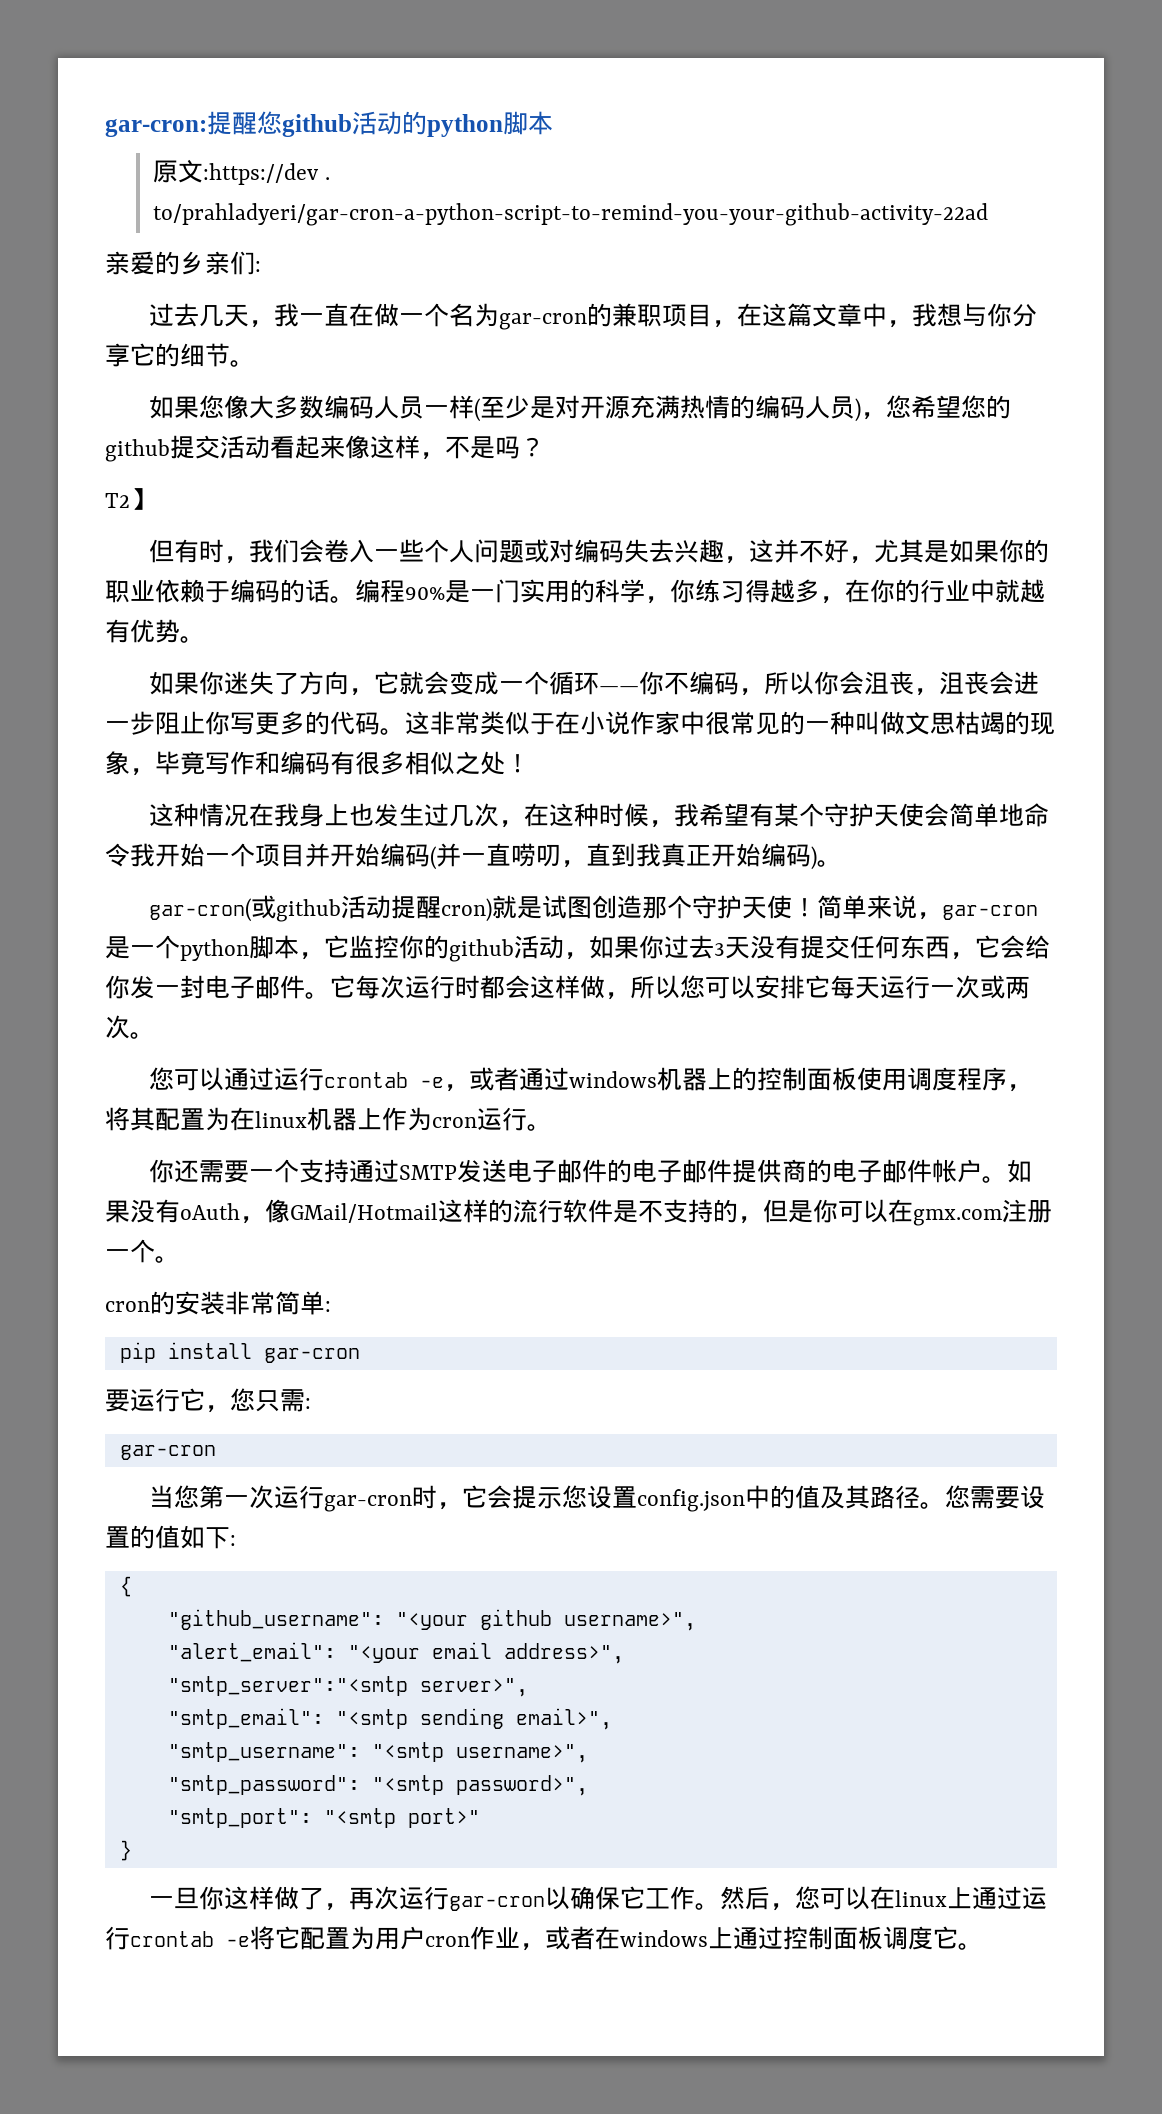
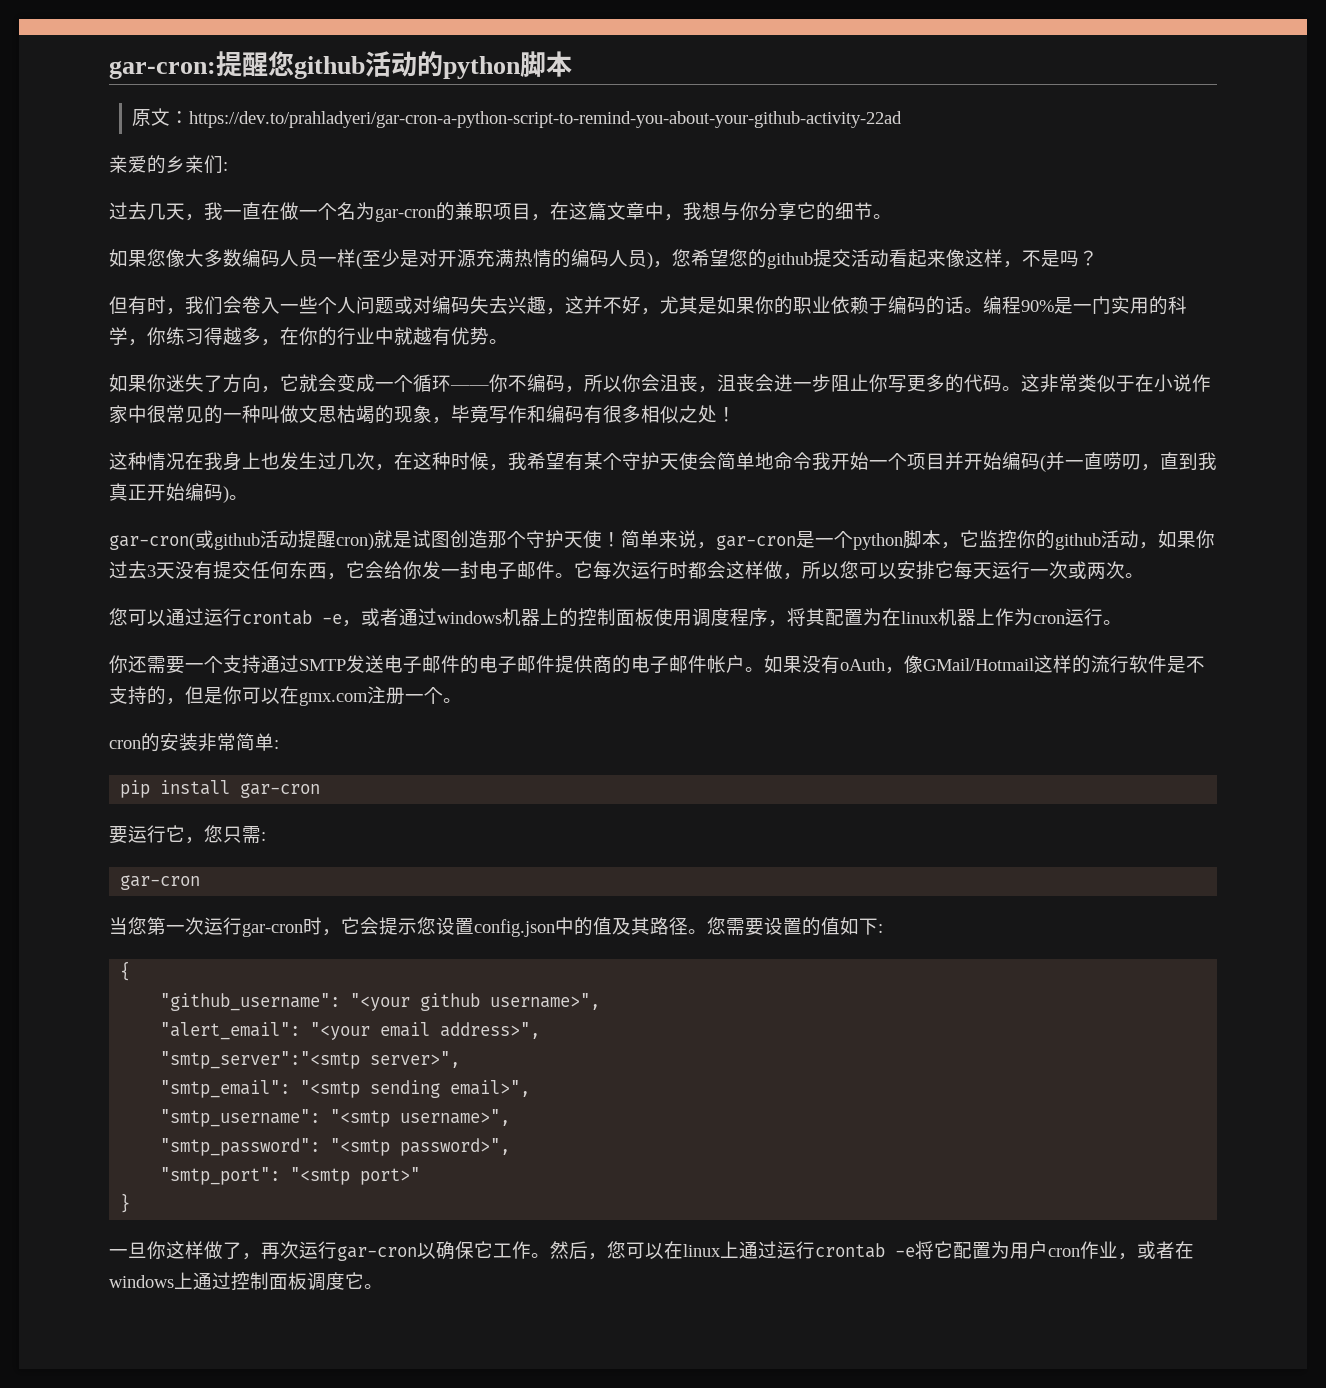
[203,163,330,185] [153,203,989,226] :https://dev . to/prahladyeri/gar-cron-a-python-script-to-remind-you-your-github-activity-22ad -> [170,111,903,128] ：https://dev.to/prahladyeri/gar-cron-a-python-script-to-remind-you-about-your-github-activity-22ad
[105,488,155,510] // T2】 -> (1098, 258) none

